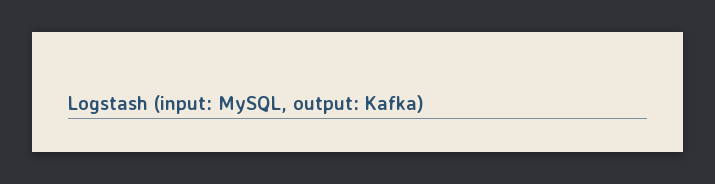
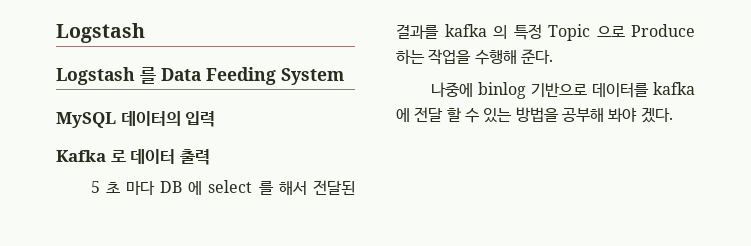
[68,95,424,114] Logstash (input: MySQL, output: Kafka) -> [56,23,145,43] [56,67,344,85] [56,111,216,128] [56,149,210,165] [90,180,355,195] [396,24,695,41] [396,49,553,65] [430,82,695,99] [396,107,673,123] Logstash // Logstash 를 Data Feeding System // MySQL 데이터의 입력 // Kafka 로 데이터 출력 // 5 초 마다 DB 에 select 를 해서 전달된 결과를 kafka 의 특정 Topic 으로 Produce 하는 작업을 수행해 준다. // 나중에 binlog 기반으로 데이터를 kafka 에 전달 할 수 있는 방법을 공부해 봐야 겠다.

